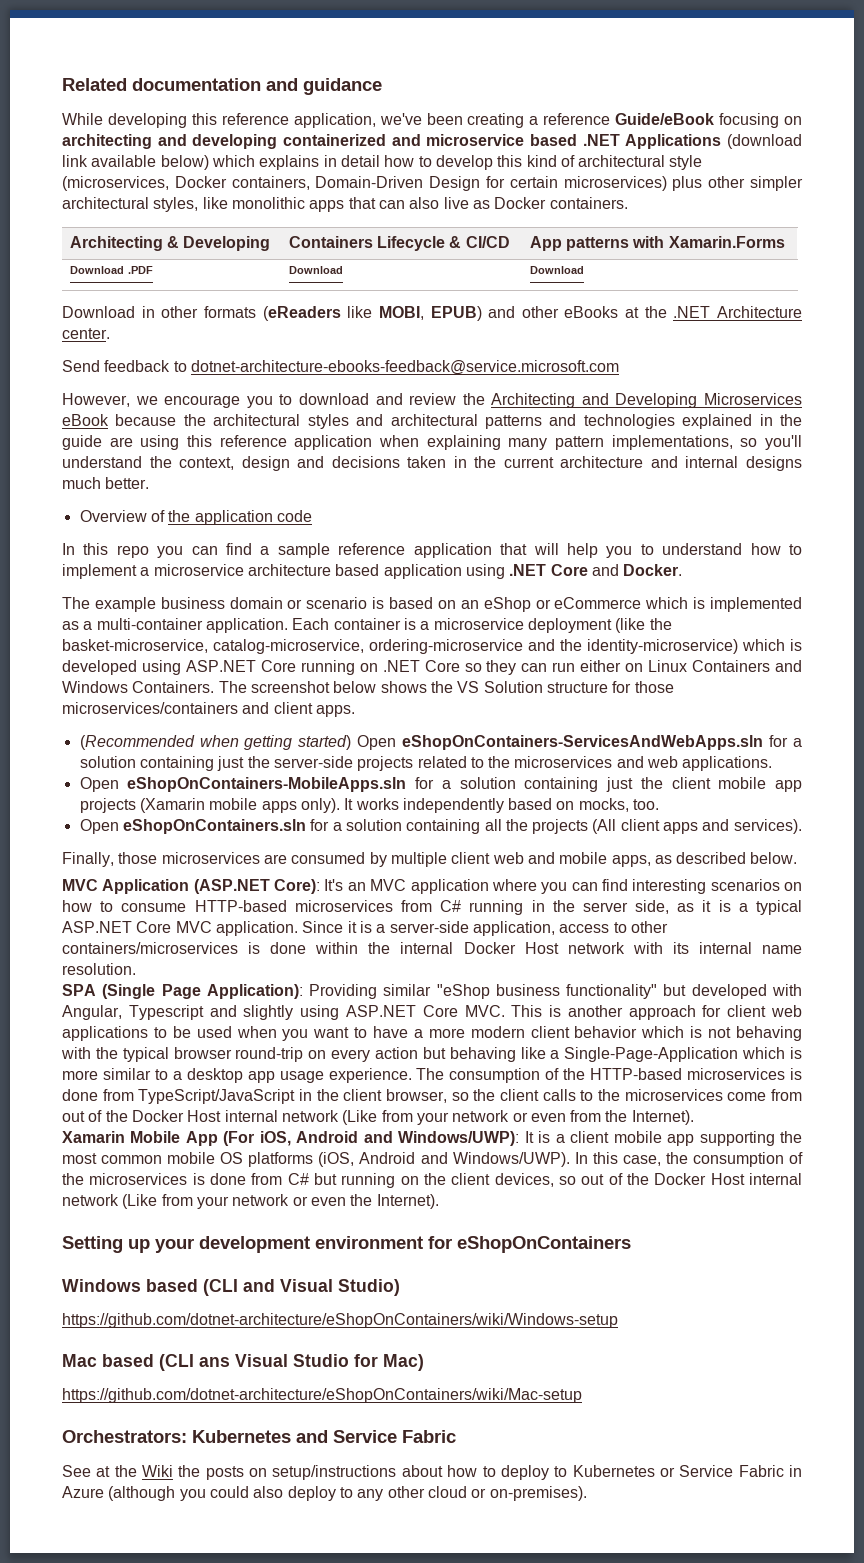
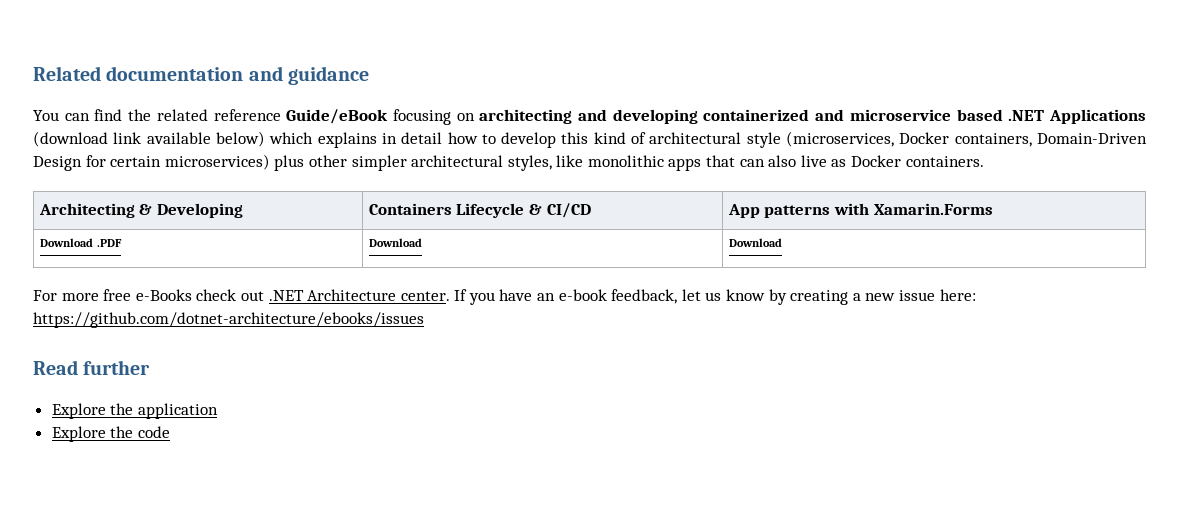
[62,113,539,128] While developing this reference application, we've been creating a -> [33,109,208,121] You can find the related
[62,306,802,321] [62,328,110,339] [62,360,619,375] [62,393,803,408] [62,414,802,429] [62,435,802,450] [62,456,803,471] [62,477,150,489] [79,510,165,522] Download in other formats (eReaders like MOBI, EPUB) and other eBooks at the .NET Architecture center. // Send feedback to dotnet-architecture-ebooks-feedback@service.microsoft.com // However, we encourage you to download and review the Architecting and Developing Microservices eBook because the architectural styles and architectural patterns and technologies explained in the guide are using this reference application when explaining many pattern implementations, so you'll understand the context, design and decisions taken in the current architecture and internal designs much better. // Overview of -> [33,289,976,305] [33,312,424,328] [33,360,151,375] [51,403,106,419] For more free e-Books check out .NET Architecture center. If you have an e-book feedback, let us know by creating a new issue here: https://github.com/dotnet-architecture/ebooks/issues // Read further // Explore
(273, 517) none -> [51,426,134,442] // Explore the
[62,543,802,558] [62,564,683,579] [62,597,803,612] [62,618,672,633] [62,639,802,654] [62,660,802,675] [62,681,674,693] [62,702,355,717] [79,735,802,750] [79,756,773,771] [79,777,802,792] [79,798,660,813] [79,819,802,834] [62,852,798,867] [62,879,802,894] [62,900,802,915] [62,921,668,936] [62,942,802,954] [62,963,136,975] [62,984,802,999] [62,1005,803,1020] [62,1026,802,1041] [61,1047,802,1062] [62,1068,803,1083] [62,1089,802,1104] [62,1110,694,1125] [62,1131,803,1146] [62,1152,803,1167] [62,1173,803,1188] [62,1194,439,1209] [62,1236,631,1253] [62,1279,400,1296] [62,1313,618,1328] [62,1354,424,1371] [62,1388,582,1403] [62,1430,456,1443] [62,1465,803,1480] [62,1486,587,1501] // In this repo you can find a sample reference application that will help you to understand how to implement a microservice architecture based application using .NET Core and Docker. // The example business domain or scenario is based on an eShop or eCommerce which is implemented as a multi-container application. Each container is a microservice deployment (like the basket-microservice, catalog-microservice, ordering-microservice and the identity-microservice) which is developed using ASP.NET Core running on .NET Core so they can run either on Linux Containers and Windows Containers. The screenshot below shows the VS Solution structure for those microservices/containers and client apps. // (Recommended when getting started) Open eShopOnContainers-ServicesAndWebApps.sln for a solution containing just the server-side projects related to the microservices and web applications. // Open eShopOnContainers-MobileApps.sln for a solution containing just the client mobile app projects (Xamarin mobile apps only). It works independently based on mocks, too. // Open eShopOnContainers.sln for a solution containing all the projects (All client apps and services). // Finally, those microservices are consumed by multiple client web and mobile apps, as described below. // MVC Application (ASP.NET Core): It's an MVC application where you can find interesting scenarios on how to consume HTTP-based microservices from C# running in the server side, as it is a typical ASP.NET Core MVC application. Since it is a server-side application, access to other containers/microservices is done within the internal Docker Host network with its internal name resolution. // SPA (Single Page Application): Providing similar "eShop business functionality" but developed with Angular, Typescript and slightly using ASP.NET Core MVC. This is another approach for client web applications to be used when you want to have a more modern client behavior which is not behaving with the typical browser round-trip on every action but behaving like a Single-Page-Application which is more similar to a desktop app usage experience. The consumption of the HTTP-based microservices is done from TypeScript/JavaScript in the client browser, so the client calls to the microservices come from out of the Docker Host internal network (Like from your network or even from the Internet). // Xamarin Mobile App (For iOS, Android and Windows/UWP): It is a client mobile app supporting the most common mobile OS platforms (iOS, Android and Windows/UWP). In this case, the consumption of the microservices is done from C# but running on the client devices, so out of the Docker Host internal network (Like from your network or even the Internet). // Setting up your development environment for eShopOnContainers // Windows based (CLI and Visual Studio) // https://github.com/dotnet-architecture/eShopOnContainers/wiki/Windows-setup // Mac based (CLI ans Visual Studio for Mac) // https://github.com/dotnet-architecture/eShopOnContainers/wiki/Mac-setup // Orchestrators: Kubernetes and Service Fabric // See at the Wiki the posts on setup/instructions about how to deploy to Kubernetes or Service Fabric in Azure (although you could also deploy to any other cloud or on-premises). -> (170, 432) none

